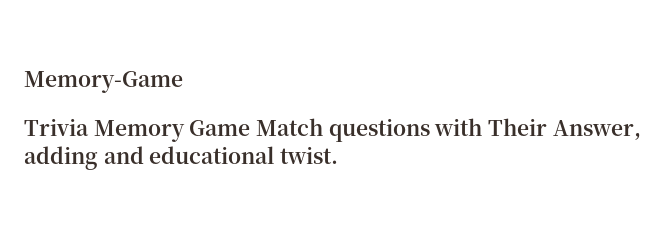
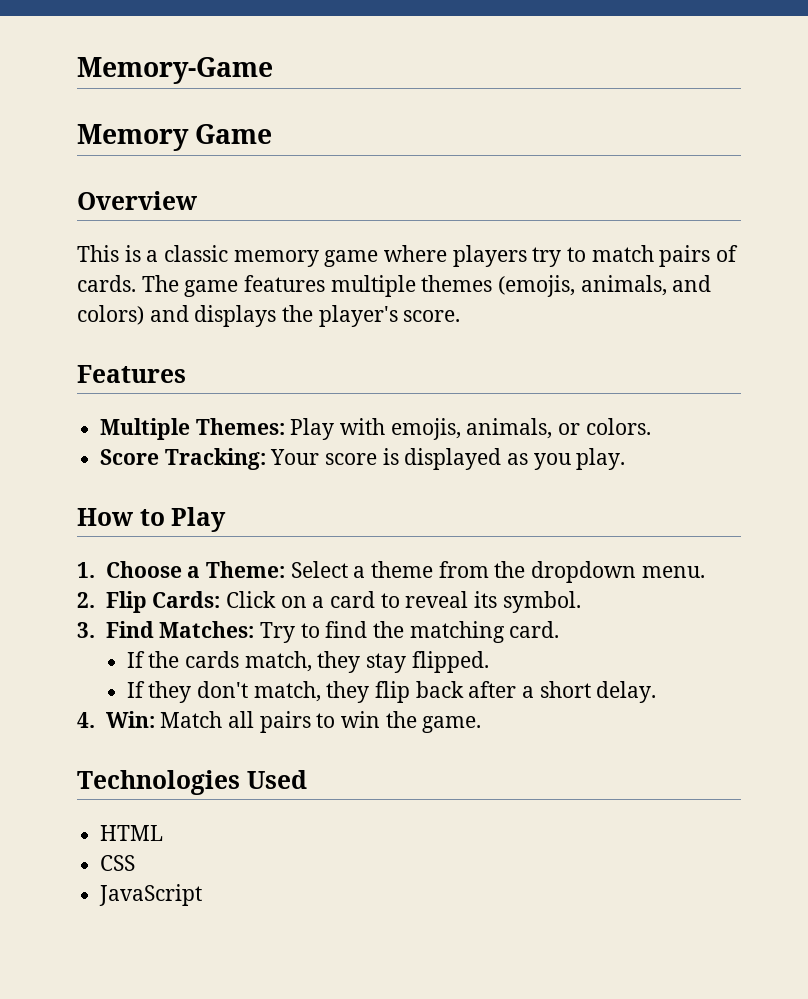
[24,118,89,136] Trivia -> (273, 70) none
[256,118,641,142] [24,146,339,170] Match questions with Their Answer, adding and educational twist. -> [77,191,197,210] [77,245,739,267] [77,275,712,297] [77,305,461,327] [77,365,186,383] [100,418,651,440] [100,448,626,470] [77,507,227,532] [77,561,705,583] [77,591,581,613] [77,621,560,643] [126,651,489,673] [126,681,657,703] [77,711,482,733] [77,770,307,795] [100,825,164,841] [100,855,136,871] [99,884,203,906] // Overview // This is a classic memory game where players try to match pairs of cards. The game features multiple themes (emojis, animals, and colors) and displays the player's score. // Features // Multiple Themes: Play with emojis, animals, or colors. // Score Tracking: Your score is displayed as you play. // How to Play // 1. Choose a Theme: Select a theme from the dropdown menu. // 2. Flip Cards: Click on a card to reveal its symbol. // 3. Find Matches: Try to find the matching card. // If the cards match, they stay flipped. // If they don't match, they flip back after a short delay. // 4. Win: Match all pairs to win the game. // Technologies Used // HTML // CSS // JavaScript

